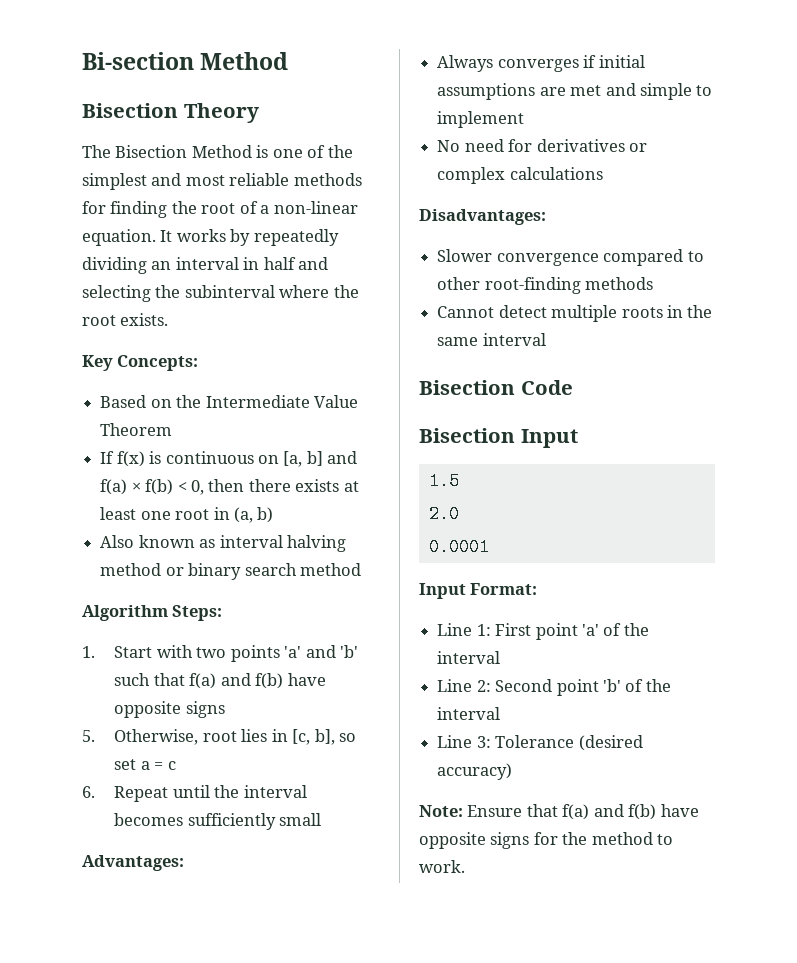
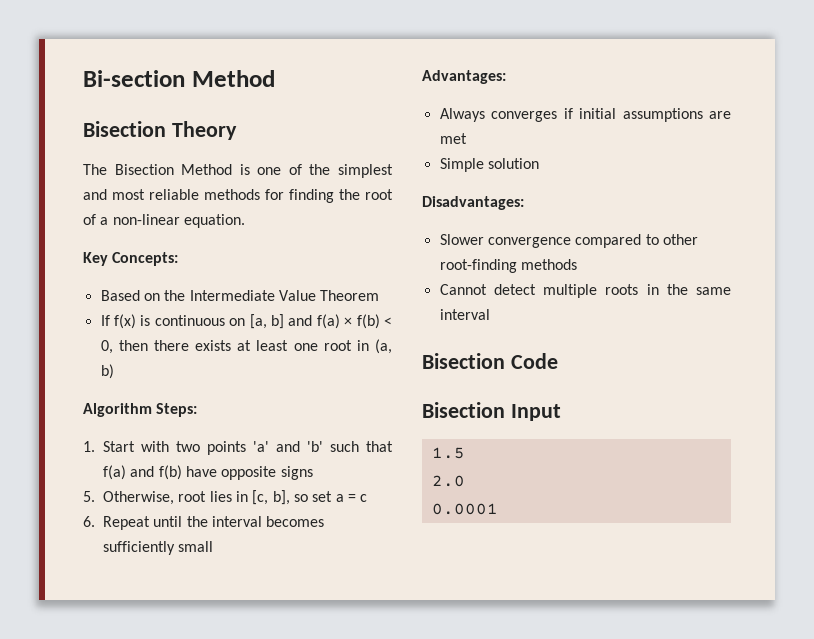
[160,229,339,246] [82,257,329,274] [82,285,359,302] [82,313,169,326] It works by repeatedly dividing an interval in half and selecting the subinterval where the root exists. -> (245, 221) none
[100,535,346,552] [100,563,361,580] // Also known as interval halving method or binary search method -> (114, 371) none
[605,83,713,100] [437,111,525,128] [437,139,647,152] [437,167,603,184] and simple to implement // No need for derivatives or complex calculations -> [439,158,539,172] // Simple solution
[419,583,538,599] [437,623,649,640] [437,651,501,664] [437,679,671,696] [437,707,501,720] [437,735,643,751] [437,763,513,780] [419,804,699,820] [419,832,674,849] [419,860,465,873] // Input Format: // Line 1: First point 'a' of the interval // Line 2: Second point 'b' of the interval // Line 3: Tolerance (desired accuracy) // Note: Ensure that f(a) and f(b) have opposite signs for the method to work. -> (498, 509) none

